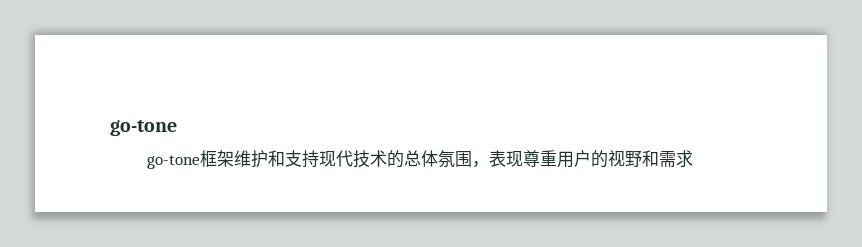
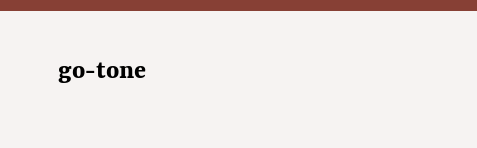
[110,120,177,136] [146,150,693,169] go-tone // go-tone框架维护和支持现代技术的总体氛围，表现尊重用户的视野和需求 -> [58,62,146,83] go-tone

